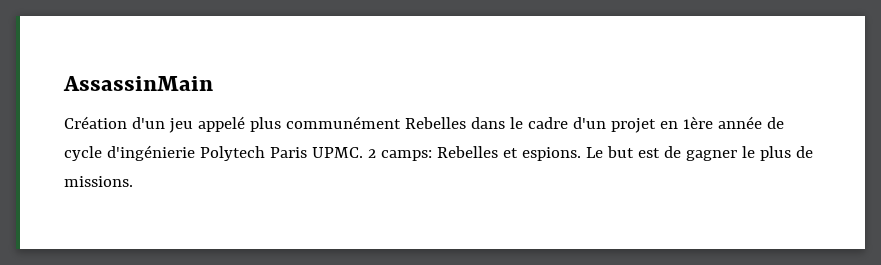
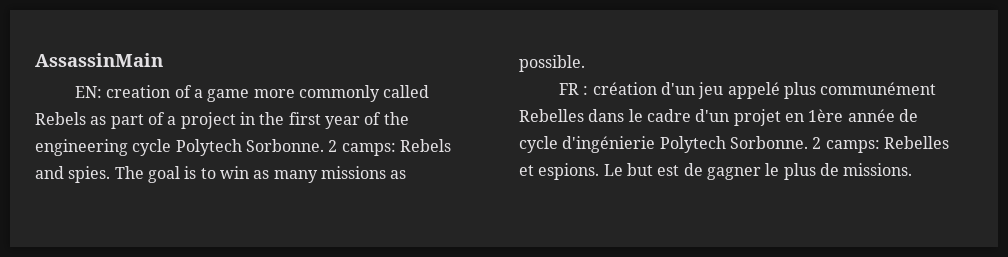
[64,116,127,129] Création -> [74,85,430,102] [35,112,409,129] [35,139,451,156] [35,166,407,183] [519,55,585,72] [558,82,657,95] EN: creation of a game more commonly called Rebels as part of a project in the first year of the engineering cycle Polytech Sorbonne. 2 camps: Rebels and spies. The goal is to win as many missions as possible. // FR : création
[269,147,363,158] Paris UPMC. -> [729,136,808,149] Sorbonne.

